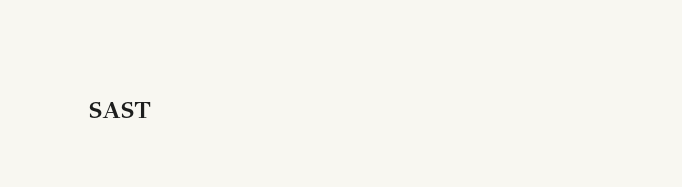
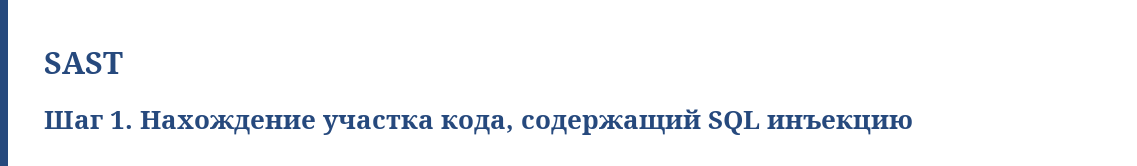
(151, 109) none -> [44,109,914,135] // Шаг 1. Нахождение участка кода, содержащий SQL инъекцию

